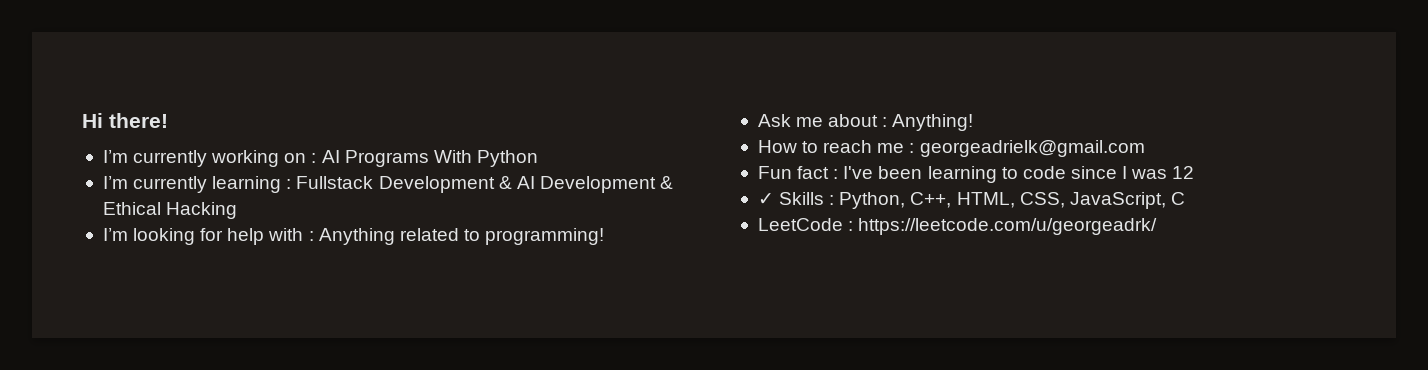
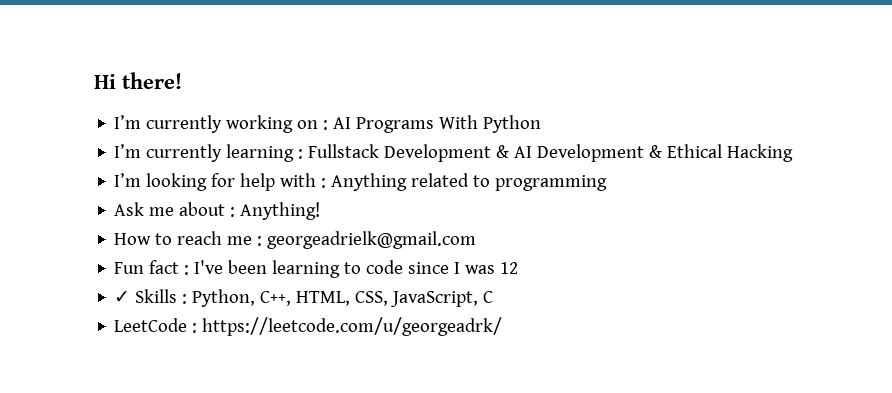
[485,228,605,245] programming! -> [495,175,608,191] programming

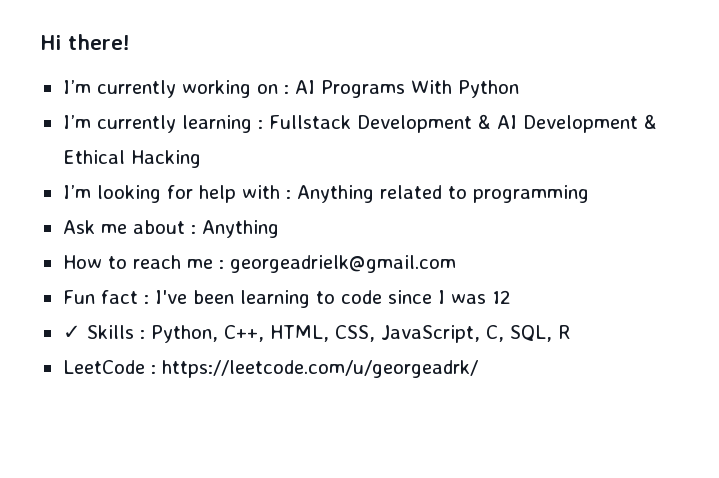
[240,202,321,220] Anything! -> [201,220,279,238] Anything
[483,291,494,303] C -> [485,325,571,342] C, SQL, R

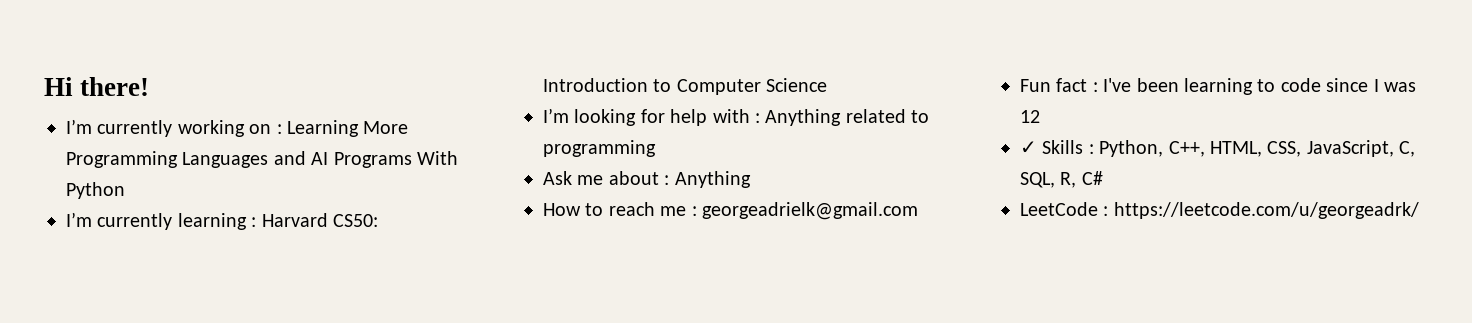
(289, 89) none -> [287,120,409,137] [66,151,306,168] Learning More Programming Languages and
[268,114,657,133] [62,150,201,168] Fullstack Development & AI Development & Ethical Hacking -> [261,213,378,227] [543,78,828,95] Harvard CS50: Introduction to Computer Science
[557,325,571,339] R -> [1060,171,1103,188] R, C#

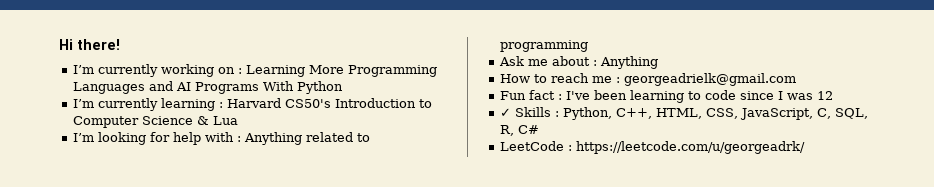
[333,214,378,227] CS50: -> [285,99,332,108] CS50's
(828, 85) none -> [197,116,239,125] & Lua

